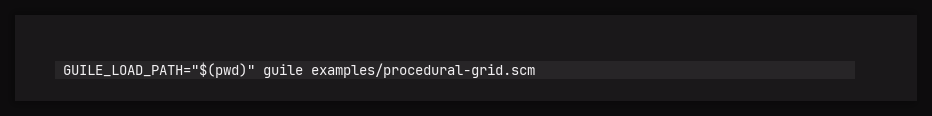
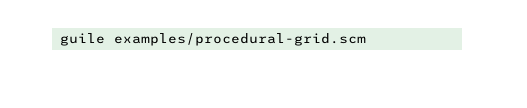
[63,62,256,78] GUILE_LOAD_PATH="$(pwd)" -> (60, 39) none

